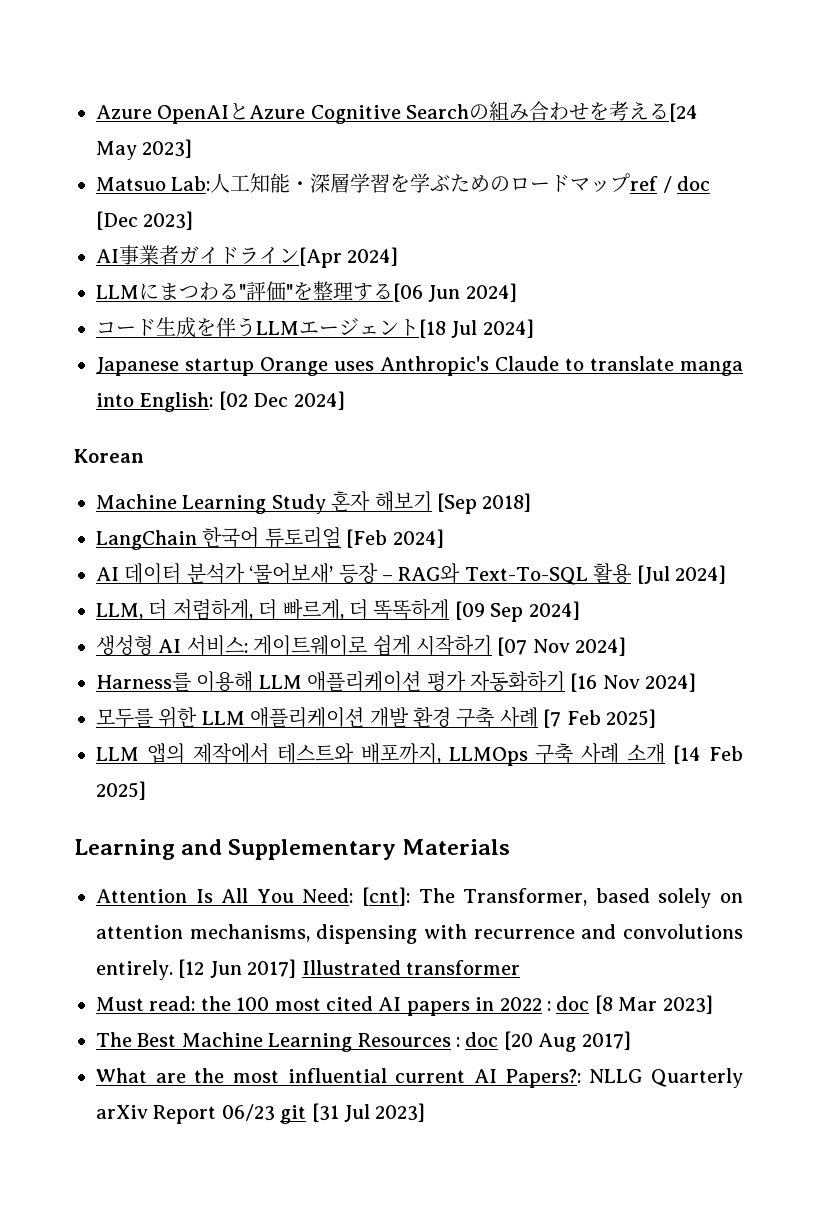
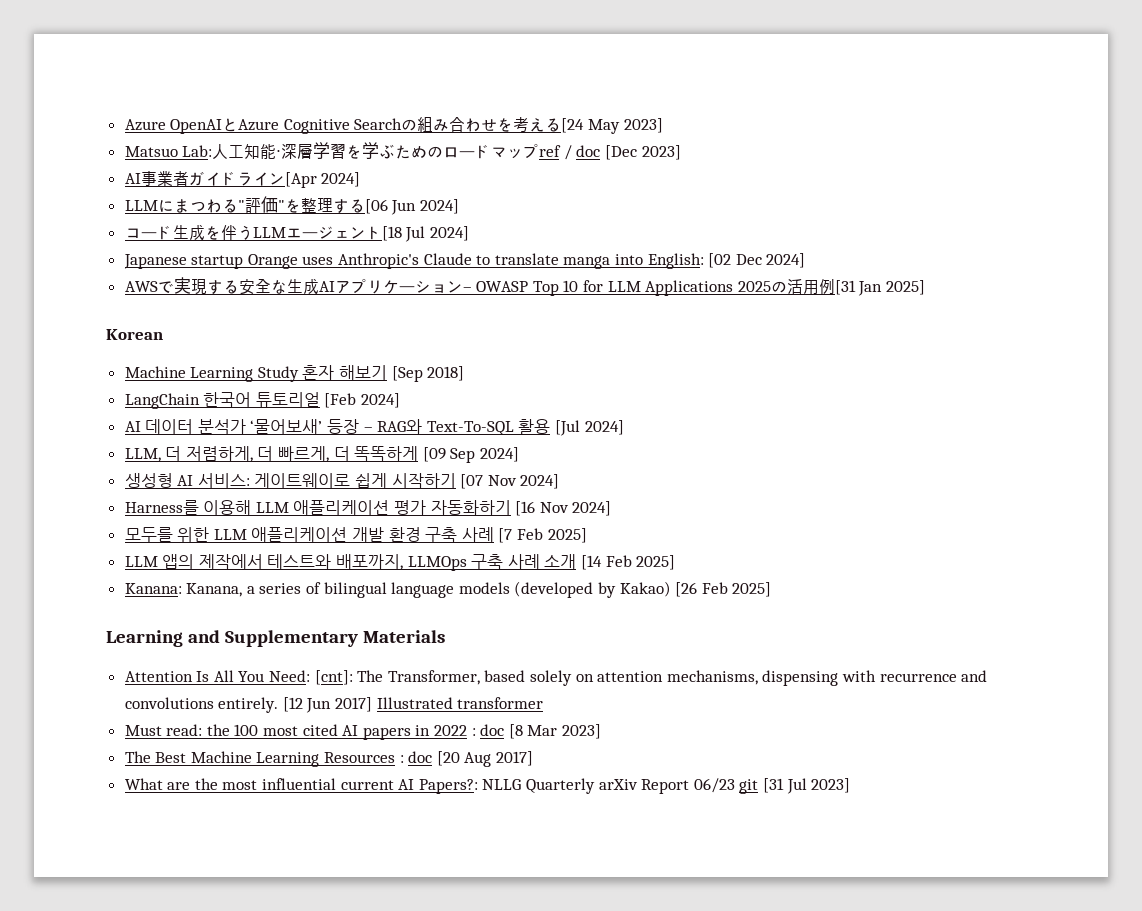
(345, 400) none -> [124,277,926,296] // AWSで実現する安全な生成AIアプリケーション– OWASP Top 10 for LLM Applications 2025の活用例[31 Jan 2025]
(146, 790) none -> [124,581,772,598] // Kanana: Kanana, a series of bilingual language models (developed by Kakao) [26 Feb 2025]

